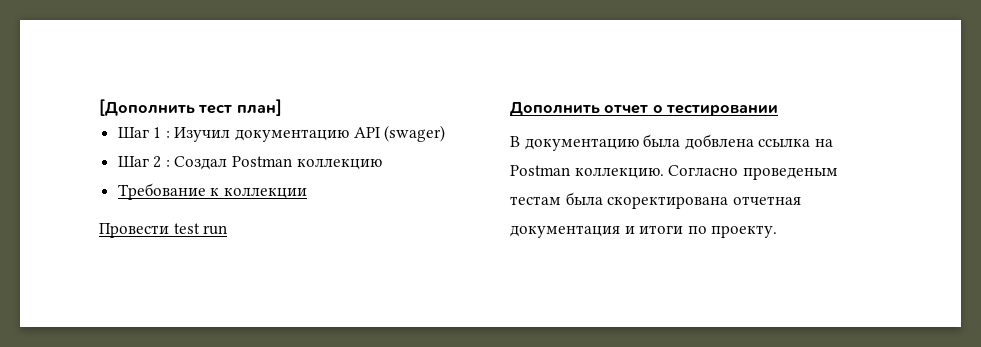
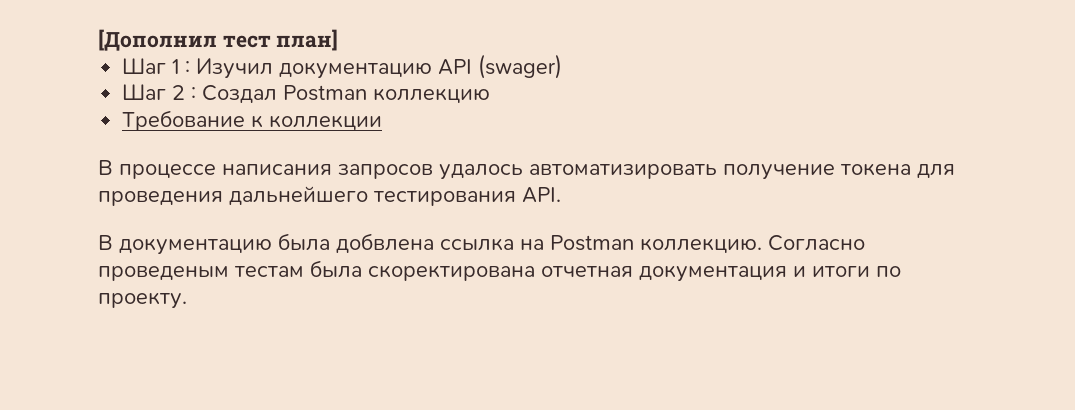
[99,99,195,116] [Дополнить -> [98,29,217,51] [Дополнил
[99,223,228,238] [510,102,778,116] Провести test run // Дополнить отчет о тестировании -> [98,160,955,180] [98,186,561,206] В процессе написания запросов удалось автоматизировать получение токена для проведения дальнейшего тестирования API.

